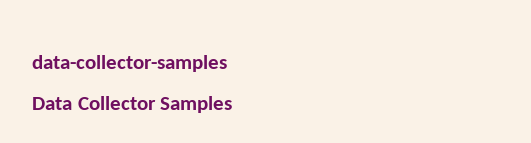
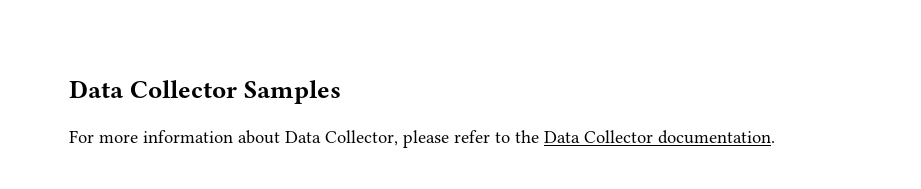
[32,55,227,72] data-collector-samples // -> (69, 89) none
(233, 104) none -> [69,130,775,148] // For more information about Data Collector, please refer to the Data Collector documentation.

